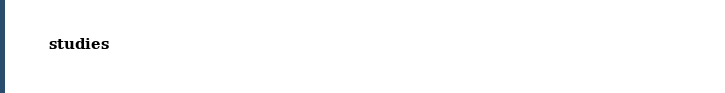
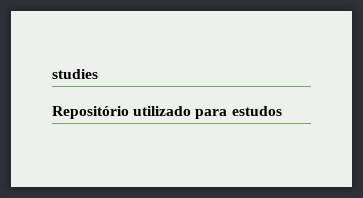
(109, 43) none -> [52,106,282,119] // Repositório utilizado para estudos

